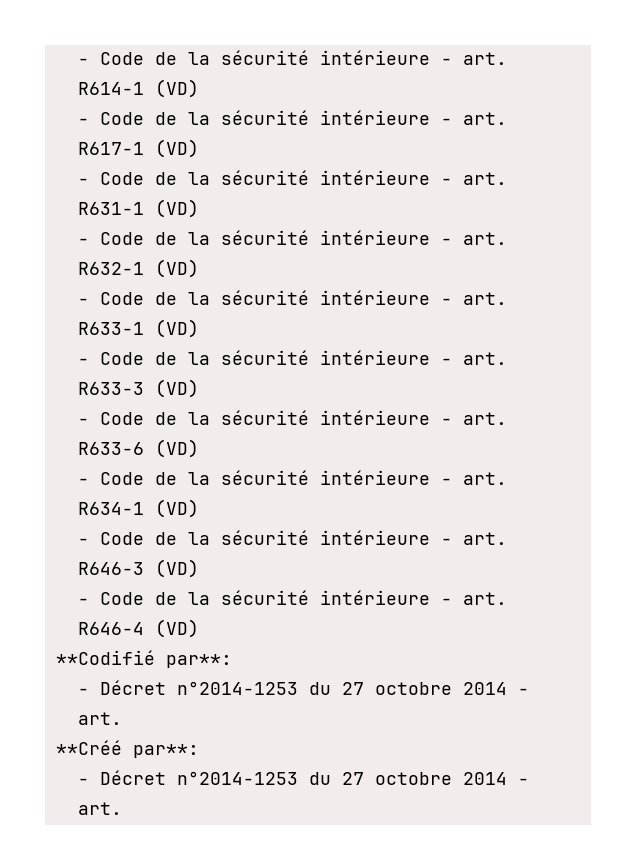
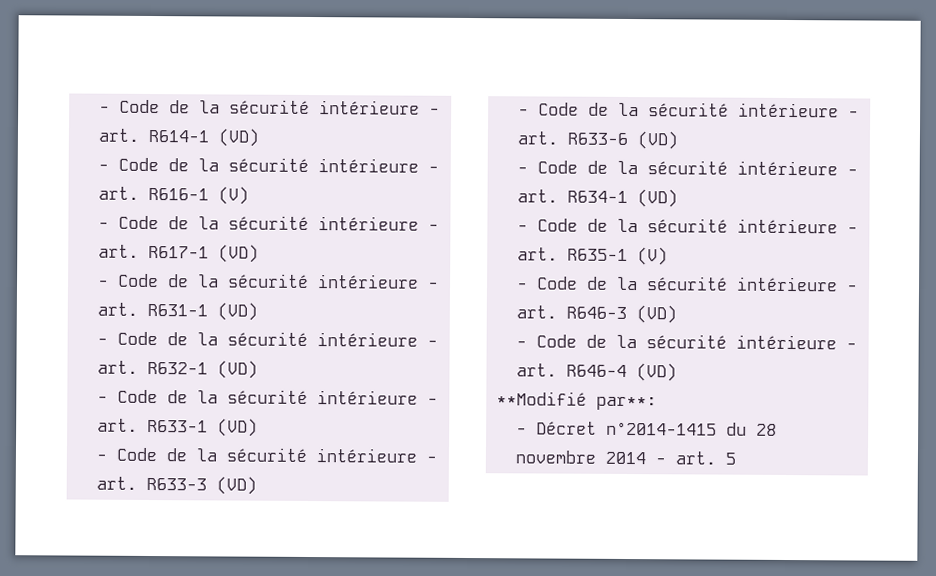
(199, 88) none -> [97,157,439,173] [97,186,249,205] // - Code de la sécurité intérieure - art. R616-1 (V)
(199, 508) none -> [516,218,858,234] [516,247,668,266] // - Code de la sécurité intérieure - art. R635-1 (V)
[55,650,232,668] [77,680,529,695] [77,712,122,725] [55,740,199,758] [77,770,529,785] [77,802,122,815] **Codifié par**: // - Décret n°2014-1253 du 27 octobre 2014 - art. // **Créé par**: // - Décret n°2014-1253 du 27 octobre 2014 - art. -> [495,391,657,411] [515,421,777,436] [514,450,736,465] **Modifié par**: // - Décret n°2014-1415 du 28 novembre 2014 - art. 5

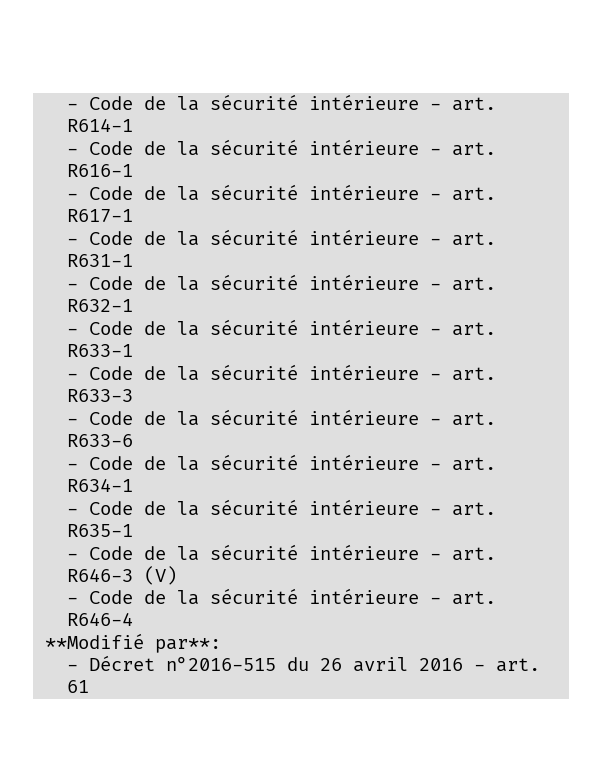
[217,128,259,147] (VD) -> (133, 125) none
[217,186,249,205] [97,215,439,231] [97,244,259,263] [97,273,439,289] [96,302,258,321] [96,331,438,347] [96,360,258,379] [96,389,438,405] [96,418,258,437] [95,447,437,463] [95,476,257,495] [517,102,859,118] [516,131,678,150] [516,160,858,176] [516,189,678,208] [516,218,858,234] [516,247,668,266] [515,276,858,292] [515,305,677,324] (V) // - Code de la sécurité intérieure - art. R617-1 (VD) // - Code de la sécurité intérieure - art. R631-1 (VD) // - Code de la sécurité intérieure - art. R632-1 (VD) // - Code de la sécurité intérieure - art. R633-1 (VD) // - Code de la sécurité intérieure - art. R633-3 (VD) // - Code de la sécurité intérieure - art. R633-6 (VD) // - Code de la sécurité intérieure - art. R634-1 (VD) // - Code de la sécurité intérieure - art. R635-1 (V) // - Code de la sécurité intérieure - art. R646-3 (VD) -> [67,184,496,201] [67,209,133,222] [67,229,496,246] [67,254,133,267] [67,274,496,291] [67,299,133,312] [67,319,496,336] [67,344,133,357] [67,364,496,381] [67,389,133,402] [67,409,496,426] [67,434,133,447] [67,454,496,471] [67,478,133,492] [67,499,496,516] [67,524,133,537] [67,544,496,561] [67,566,177,585] // - Code de la sécurité intérieure - art. R617-1 // - Code de la sécurité intérieure - art. R631-1 // - Code de la sécurité intérieure - art. R632-1 // - Code de la sécurité intérieure - art. R633-1 // - Code de la sécurité intérieure - art. R633-3 // - Code de la sécurité intérieure - art. R633-6 // - Code de la sécurité intérieure - art. R634-1 // - Code de la sécurité intérieure - art. R635-1 // - Code de la sécurité intérieure - art. R646-3 (V)
[635,363,677,382] (VD) -> (133, 619) none
[605,421,777,436] [514,450,736,465] n°2014-1415 du 28 novembre 2014 - art. 5 -> [166,656,540,672] [67,680,89,693] n°2016-515 du 26 avril 2016 - art. 61

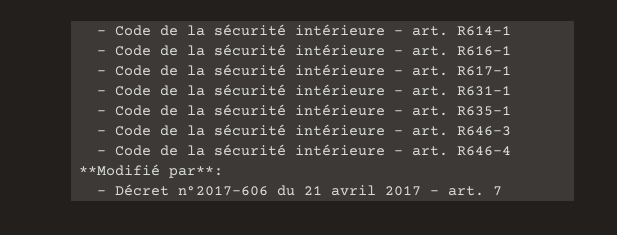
[67,274,496,291] [67,299,133,312] [67,319,496,336] [67,344,133,357] [67,364,496,381] [67,389,133,402] [67,409,496,426] [67,434,133,447] [67,454,496,471] [67,478,133,492] // - Code de la sécurité intérieure - art. R632-1 // - Code de la sécurité intérieure - art. R633-1 // - Code de la sécurité intérieure - art. R633-3 // - Code de la sécurité intérieure - art. R633-6 // - Code de la sécurité intérieure - art. R634-1 -> (511, 91) none
[144,566,177,585] (V) -> (511, 131) none
[166,656,540,672] [67,680,89,693] n°2016-515 du 26 avril 2016 - art. 61 -> [177,185,502,196] n°2017-606 du 21 avril 2017 - art. 7

